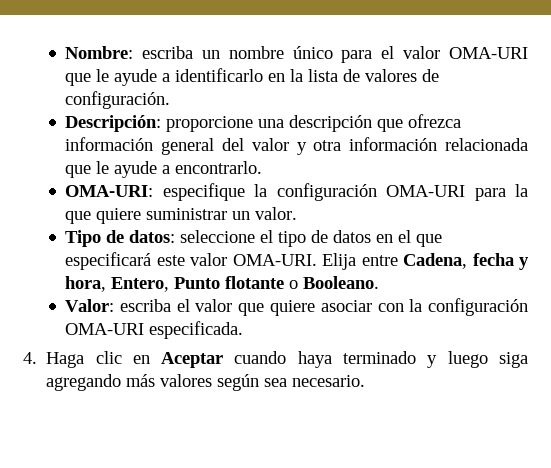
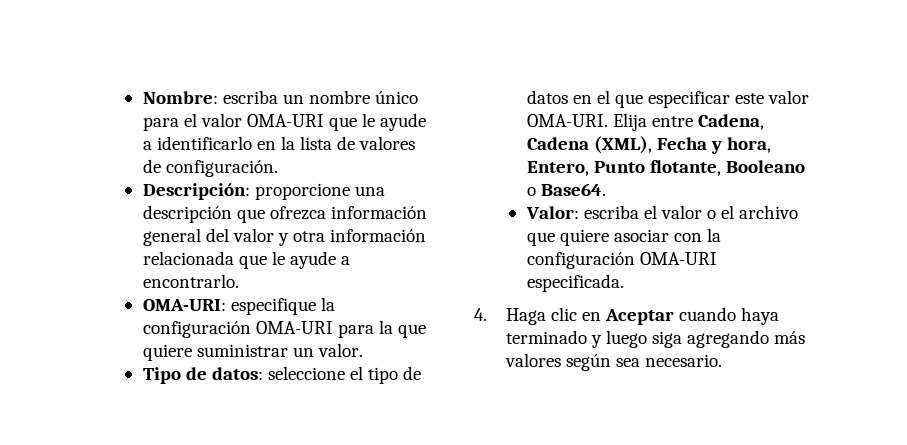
[65,252,152,270] especificará -> [648,91,731,108] especificar
[472,253,514,266] fecha -> [526,136,707,154] Cadena (XML), Fecha
[225,276,380,289] flotante o Booleano. -> [649,160,805,176] [526,183,606,196] flotante, Booleano o Base64.
(233, 305) none -> [707,205,799,219] o el archivo

